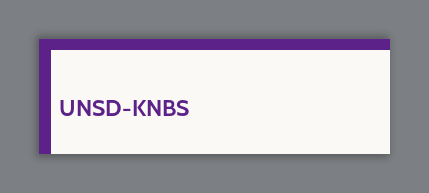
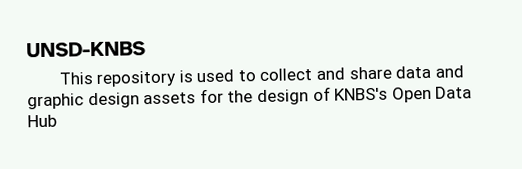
(189, 108) none -> [58,65,464,87] [27,86,473,110] [27,114,57,128] // This repository is used to collect and share data and graphic design assets for the design of KNBS's Open Data Hub

